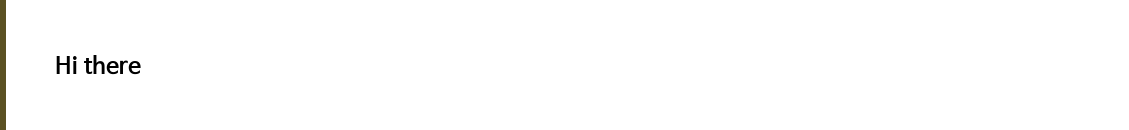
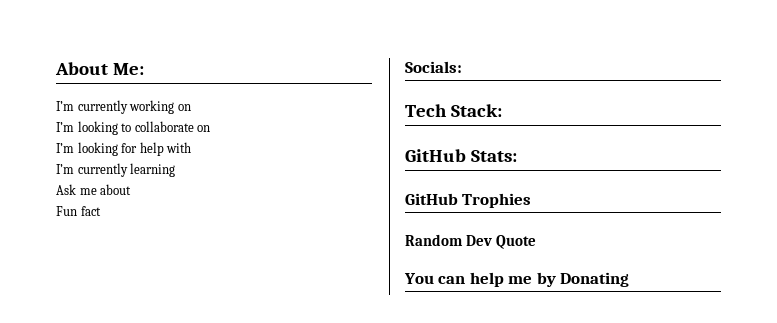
[55,55,142,75] Hi there -> [55,62,144,75] [56,100,191,114] [56,121,211,135] [56,142,192,156] [56,163,176,177] [56,184,132,195] [56,206,101,216] [405,61,462,73] [405,104,502,117] [405,149,517,162] [405,193,532,208] [405,234,536,249] [404,272,630,287] About Me: // I’m currently working on // I’m looking to collaborate on // I’m looking for help with // I’m currently learning // Ask me about // Fun fact // Socials: // Tech Stack: // GitHub Stats: // GitHub Trophies // Random Dev Quote // You can help me by Donating

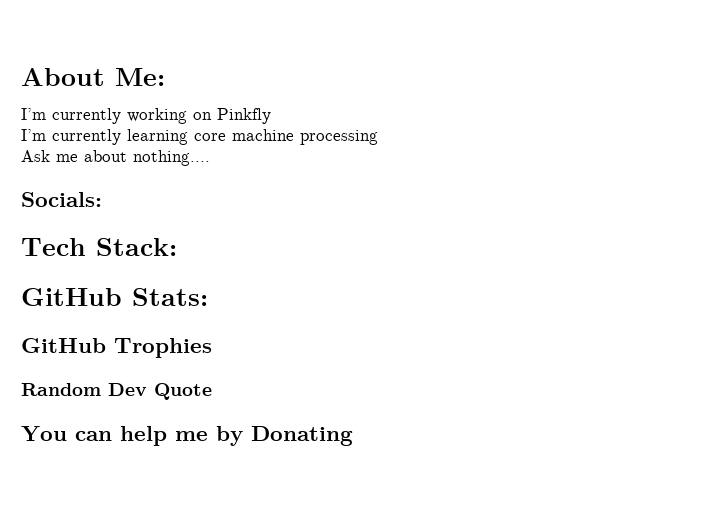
[56,121,211,135] [56,142,192,156] // I’m looking to collaborate on // I’m looking for help with -> [217,108,271,124] Pinkfly
(176, 170) none -> [194,129,378,145] core machine processing
[56,206,101,216] // Fun fact -> [133,150,210,166] nothing....

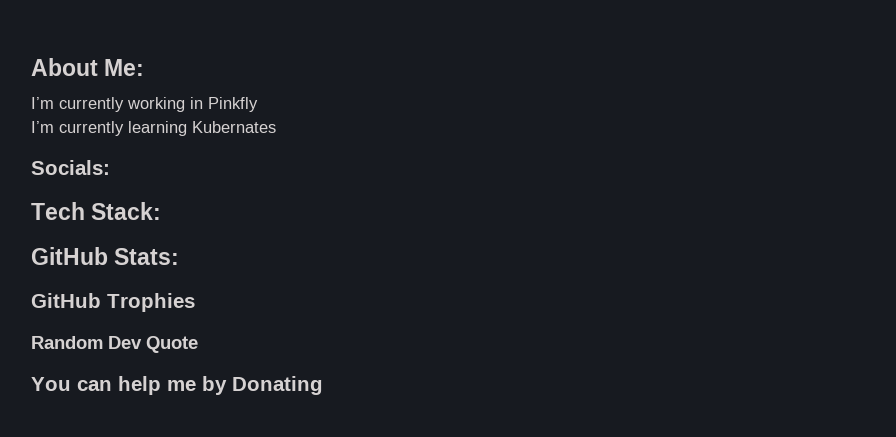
[193,112,212,120] on -> [190,97,203,109] in
[194,129,378,145] [21,150,210,166] core machine processing // Ask me about nothing.... -> [192,121,276,133] Kubernates

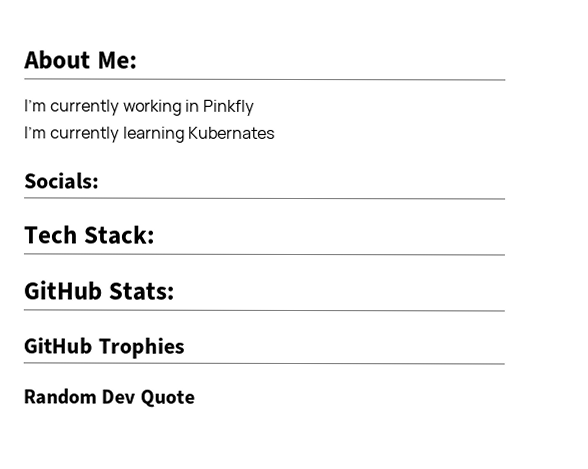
[31,376,323,395] // You can help me by Donating -> (195, 398) none

